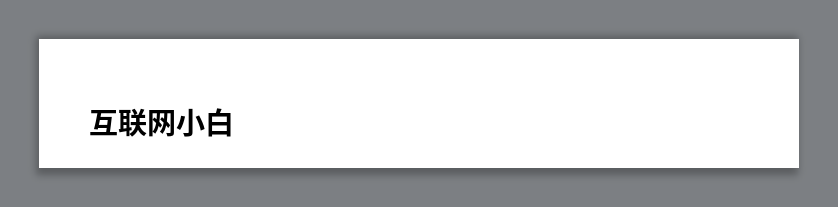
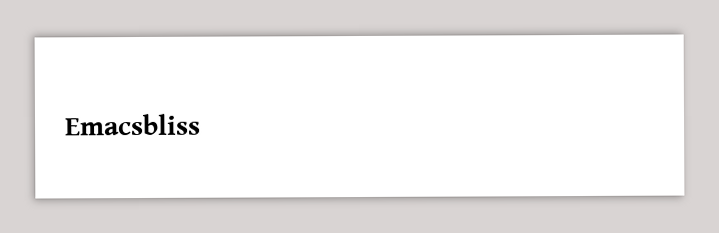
[89,108,234,137] 互联网小白 -> [64,113,201,136] Emacsbliss

